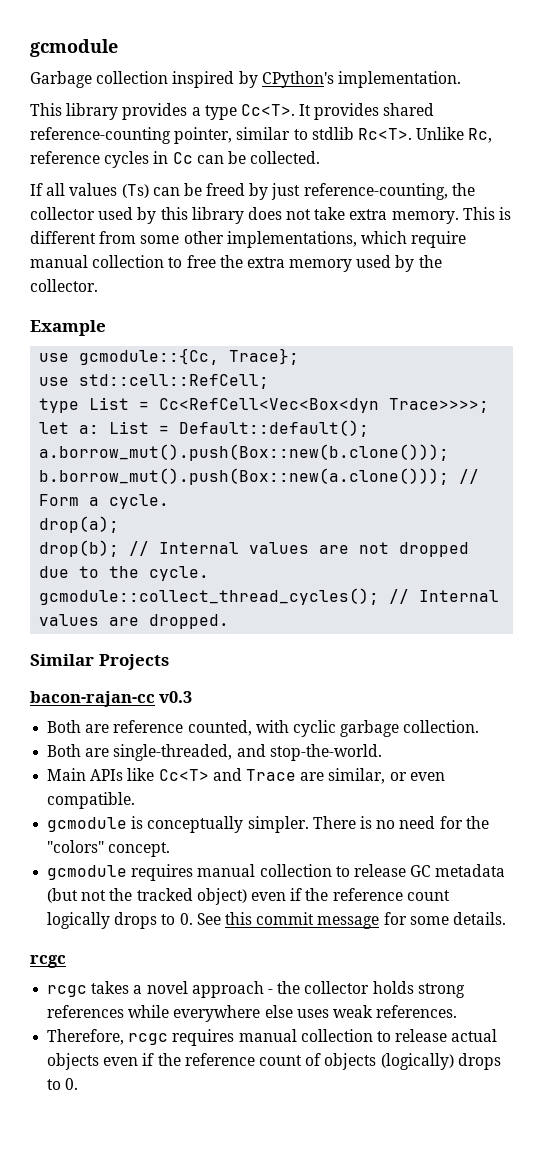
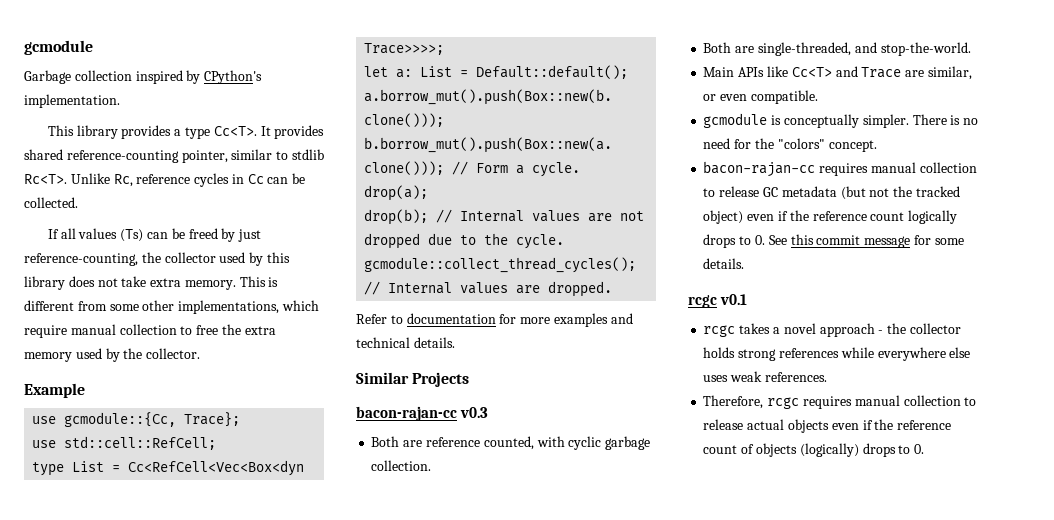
(230, 621) none -> [356,313,633,327] [356,337,455,348] // Refer to documentation for more examples and technical details.
[47,865,128,880] gcmodule -> [703,161,816,177] bacon-rajan-cc
(66, 961) none -> [719,294,747,305] v0.1

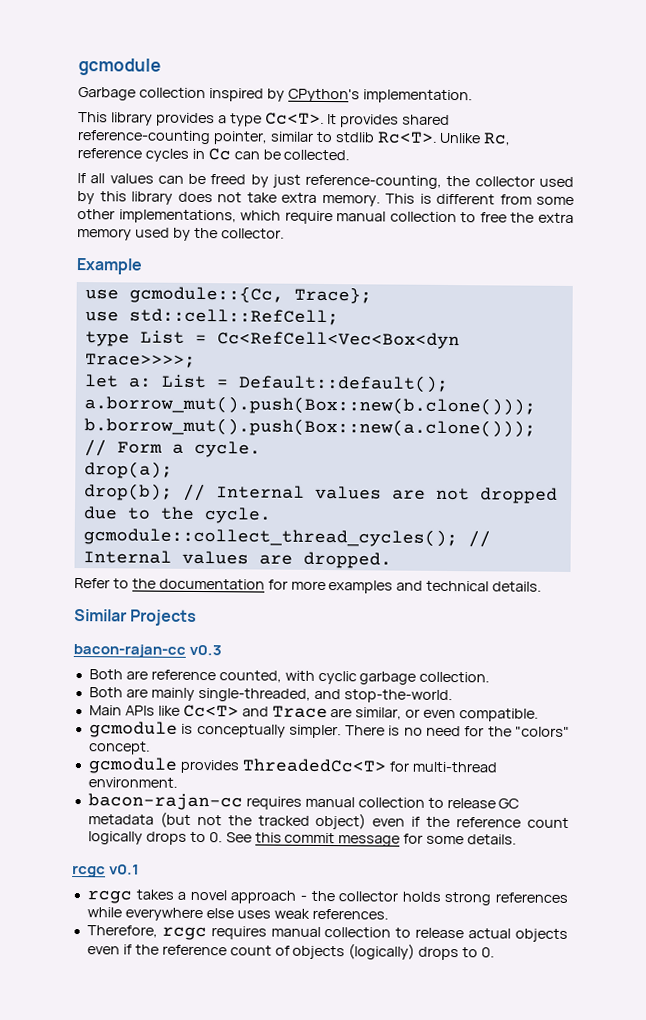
[120,229,144,242] (Ts) -> (154, 178) none
(403, 319) none -> [131,578,156,589] the
(755, 49) none -> [150,687,195,701] mainly
(877, 146) none -> [87,757,497,774] [87,777,178,788] // gcmodule provides ThreadedCc<T> for multi-thread environment.

